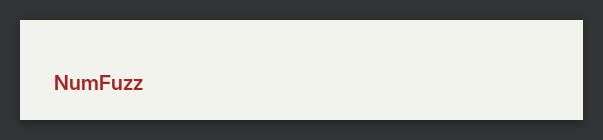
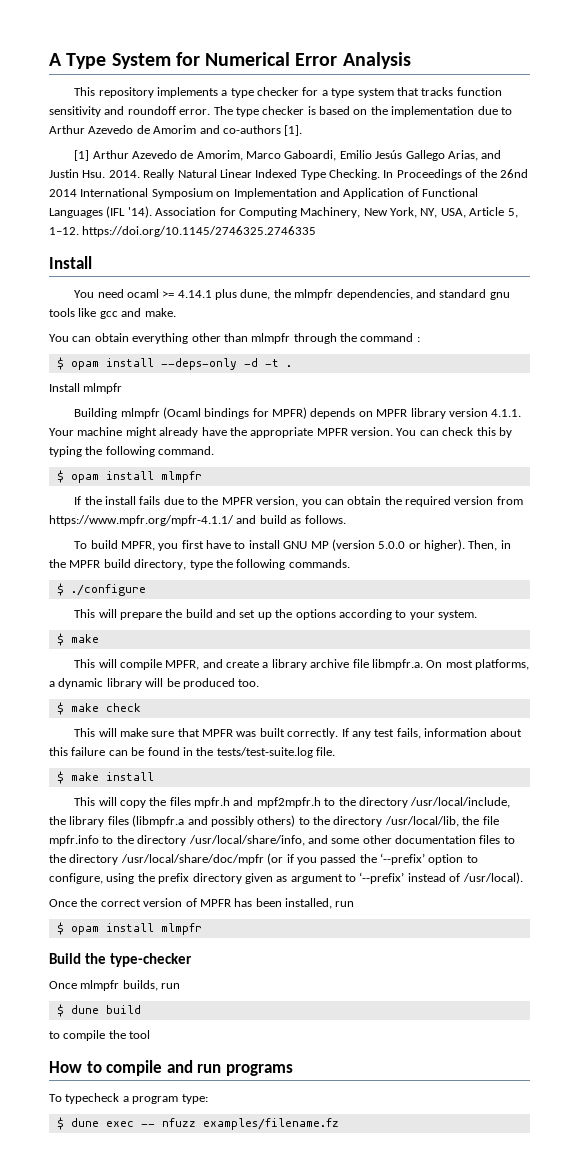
[54,75,143,90] NumFuzz -> [49,52,411,69] [74,87,502,98] [49,106,512,117] [49,125,303,136] [74,150,502,161] [49,169,528,180] [49,188,478,199] [49,206,518,218] [49,226,317,237] [49,256,92,269] [74,289,510,300] [49,308,176,319] [49,333,420,344] [56,357,292,370] [49,383,123,394] [74,407,522,419] [49,427,512,438] [49,446,215,457] [56,470,202,483] [74,496,523,507] [49,515,346,526] [74,539,511,551] [49,559,350,570] [56,583,146,596] [74,609,478,620] [56,633,99,646] [74,659,530,670] [49,678,260,689] [56,702,141,715] [74,728,523,739] [49,747,335,758] [56,771,154,784] [74,797,511,808] [49,815,499,827] [49,835,515,846] [49,853,478,865] [49,872,523,884] [49,898,355,909] [56,922,202,935] [49,953,192,967] [49,980,181,991] [56,1004,141,1017] [49,1030,151,1041] [49,1060,293,1076] [49,1093,208,1104] [56,1117,339,1130] A Type System for Numerical Error Analysis // This repository implements a type checker for a type system that tracks function sensitivity and roundoff error. The type checker is based on the implementation due to Arthur Azevedo de Amorim and co-authors [1]. // [1] Arthur Azevedo de Amorim, Marco Gaboardi, Emilio Jesús Gallego Arias, and Justin Hsu. 2014. Really Natural Linear Indexed Type Checking. In Proceedings of the 26nd 2014 International Symposium on Implementation and Application of Functional Languages (IFL '14). Association for Computing Machinery, New York, NY, USA, Article 5, 1–12. https://doi.org/10.1145/2746325.2746335 // Install // You need ocaml >= 4.14.1 plus dune, the mlmpfr dependencies, and standard gnu tools like gcc and make. // You can obtain everything other than mlmpfr through the command : // $ opam install --deps-only -d -t . // Install mlmpfr // Building mlmpfr (Ocaml bindings for MPFR) depends on MPFR library version 4.1.1. Your machine might already have the appropriate MPFR version. You can check this by typing the following command. // $ opam install mlmpfr // If the install fails due to the MPFR version, you can obtain the required version from https://www.mpfr.org/mpfr-4.1.1/ and build as follows. // To build MPFR, you first have to install GNU MP (version 5.0.0 or higher). Then, in the MPFR build directory, type the following commands. // $ ./configure // This will prepare the build and set up the options according to your system. // $ make // This will compile MPFR, and create a library archive file libmpfr.a. On most platforms, a dynamic library will be produced too. // $ make check // This will make sure that MPFR was built correctly. If any test fails, information about this failure can be found in the tests/test-suite.log file. // $ make install // This will copy the files mpfr.h and mpf2mpfr.h to the directory /usr/local/include, the library files (libmpfr.a and possibly others) to the directory /usr/local/lib, the file mpfr.info to the directory /usr/local/share/info, and some other documentation files to the directory /usr/local/share/doc/mpfr (or if you passed the ‘--prefix’ option to configure, using the prefix directory given as argument to ‘--prefix’ instead of /usr/local). // Once the correct version of MPFR has been installed, run // $ opam install mlmpfr // Build the type-checker // Once mlmpfr builds, run // $ dune build // to compile the tool // How to compile and run programs // To typecheck a program type: // $ dune exec -- nfuzz examples/filename.fz

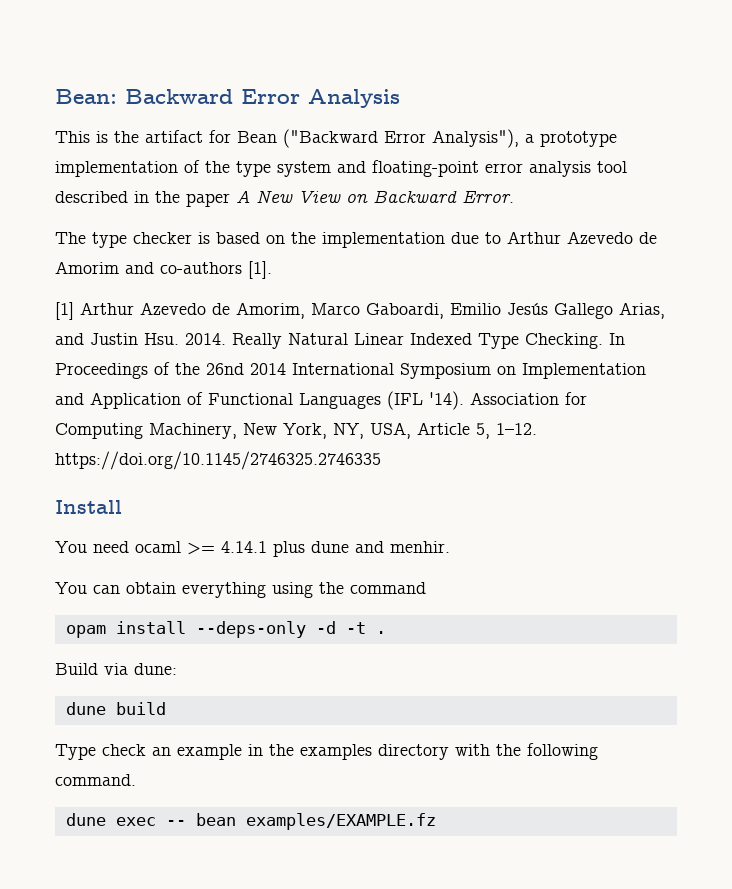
[49,52,411,69] [74,87,502,98] [49,106,211,117] A Type System for Numerical Error Analysis // This repository implements a type checker for a type system that tracks function sensitivity and roundoff error. -> [55,89,400,108] [55,129,617,148] [55,160,627,177] [55,190,514,207] Bean: Backward Error Analysis // This is the artifact for Bean ("Backward Error Analysis"), a prototype implementation of the type system and floating-point error analysis tool described in the paper A New View on Backward Error. //
[240,289,510,300] [49,308,176,319] dune, the mlmpfr dependencies, and standard gnu tools like gcc and make. -> [311,541,450,553] dune and menhir.
[191,333,337,344] other than mlmpfr through -> [272,582,313,598] using
[416,337,420,342] [56,357,64,370] : // $ -> (426, 588) //
[49,383,123,394] [74,407,522,419] [49,427,512,438] [49,446,215,457] [56,470,202,483] [74,496,523,507] [49,515,346,526] [74,539,511,551] [49,559,350,570] [56,583,146,596] [74,609,478,620] [56,633,99,646] [74,659,530,670] [49,678,260,689] [56,702,141,715] [74,728,523,739] [49,747,335,758] [56,771,154,784] [74,797,511,808] [49,815,499,827] [49,835,515,846] [49,853,478,865] [49,872,523,884] [49,898,355,909] [56,922,202,935] [49,953,192,967] [49,980,181,991] [56,1004,141,1017] [49,1030,151,1041] [49,1060,293,1076] [49,1093,208,1104] [56,1117,64,1130] Install mlmpfr // Building mlmpfr (Ocaml bindings for MPFR) depends on MPFR library version 4.1.1. Your machine might already have the appropriate MPFR version. You can check this by typing the following command. // $ opam install mlmpfr // If the install fails due to the MPFR version, you can obtain the required version from https://www.mpfr.org/mpfr-4.1.1/ and build as follows. // To build MPFR, you first have to install GNU MP (version 5.0.0 or higher). Then, in the MPFR build directory, type the following commands. // $ ./configure // This will prepare the build and set up the options according to your system. // $ make // This will compile MPFR, and create a library archive file libmpfr.a. On most platforms, a dynamic library will be produced too. // $ make check // This will make sure that MPFR was built correctly. If any test fails, information about this failure can be found in the tests/test-suite.log file. // $ make install // This will copy the files mpfr.h and mpf2mpfr.h to the directory /usr/local/include, the library files (libmpfr.a and possibly others) to the directory /usr/local/lib, the file mpfr.info to the directory /usr/local/share/info, and some other documentation files to the directory /usr/local/share/doc/mpfr (or if you passed the ‘--prefix’ option to configure, using the prefix directory given as argument to ‘--prefix’ instead of /usr/local). // Once the correct version of MPFR has been installed, run // $ opam install mlmpfr // Build the type-checker // Once mlmpfr builds, run // $ dune build // to compile the tool // How to compile and run programs // To typecheck a program type: // $ -> [55,663,177,675] [65,702,166,715] [55,743,598,760] [55,774,136,786] Build via dune: // dune build // Type check an example in the examples directory with the following command. //
[161,1118,339,1130] nfuzz examples/filename.fz -> [195,813,436,830] bean examples/EXAMPLE.fz

